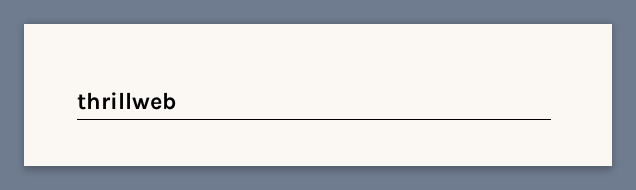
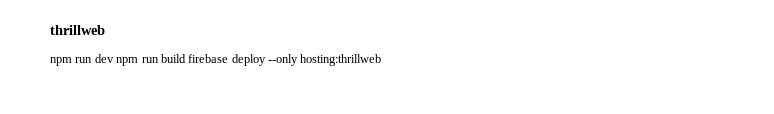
(176, 101) none -> [50,54,382,66] // npm run dev npm run build firebase deploy --only hosting:thrillweb

